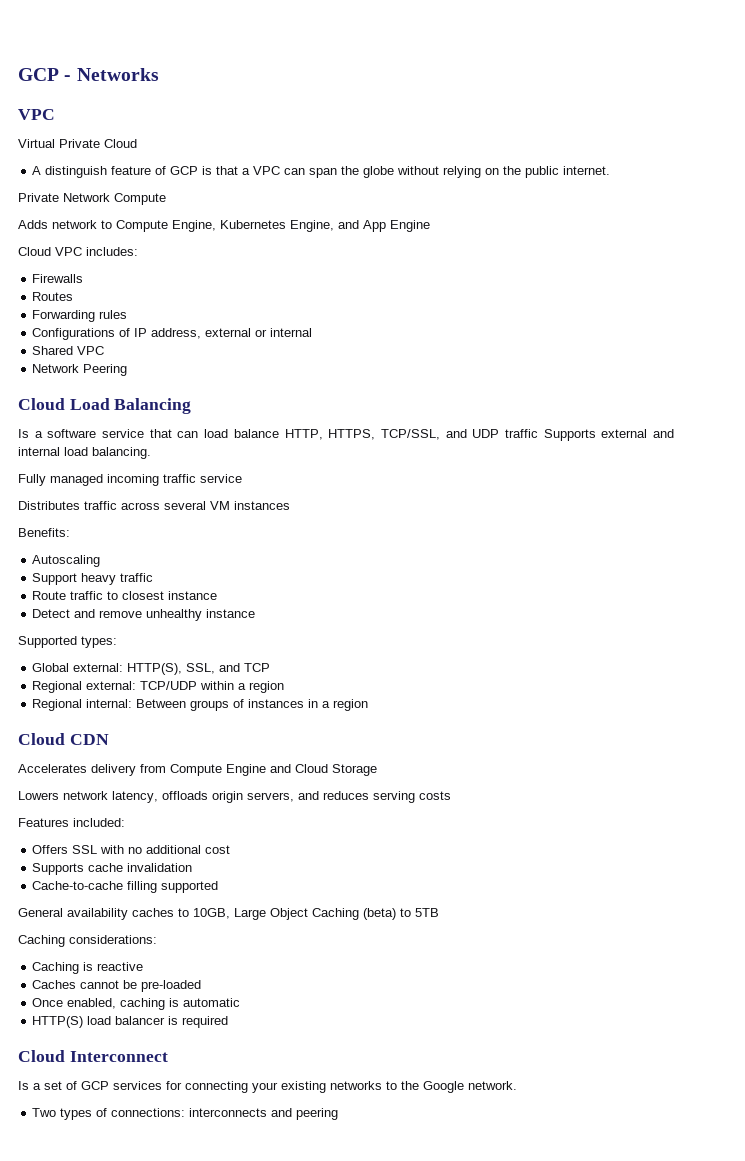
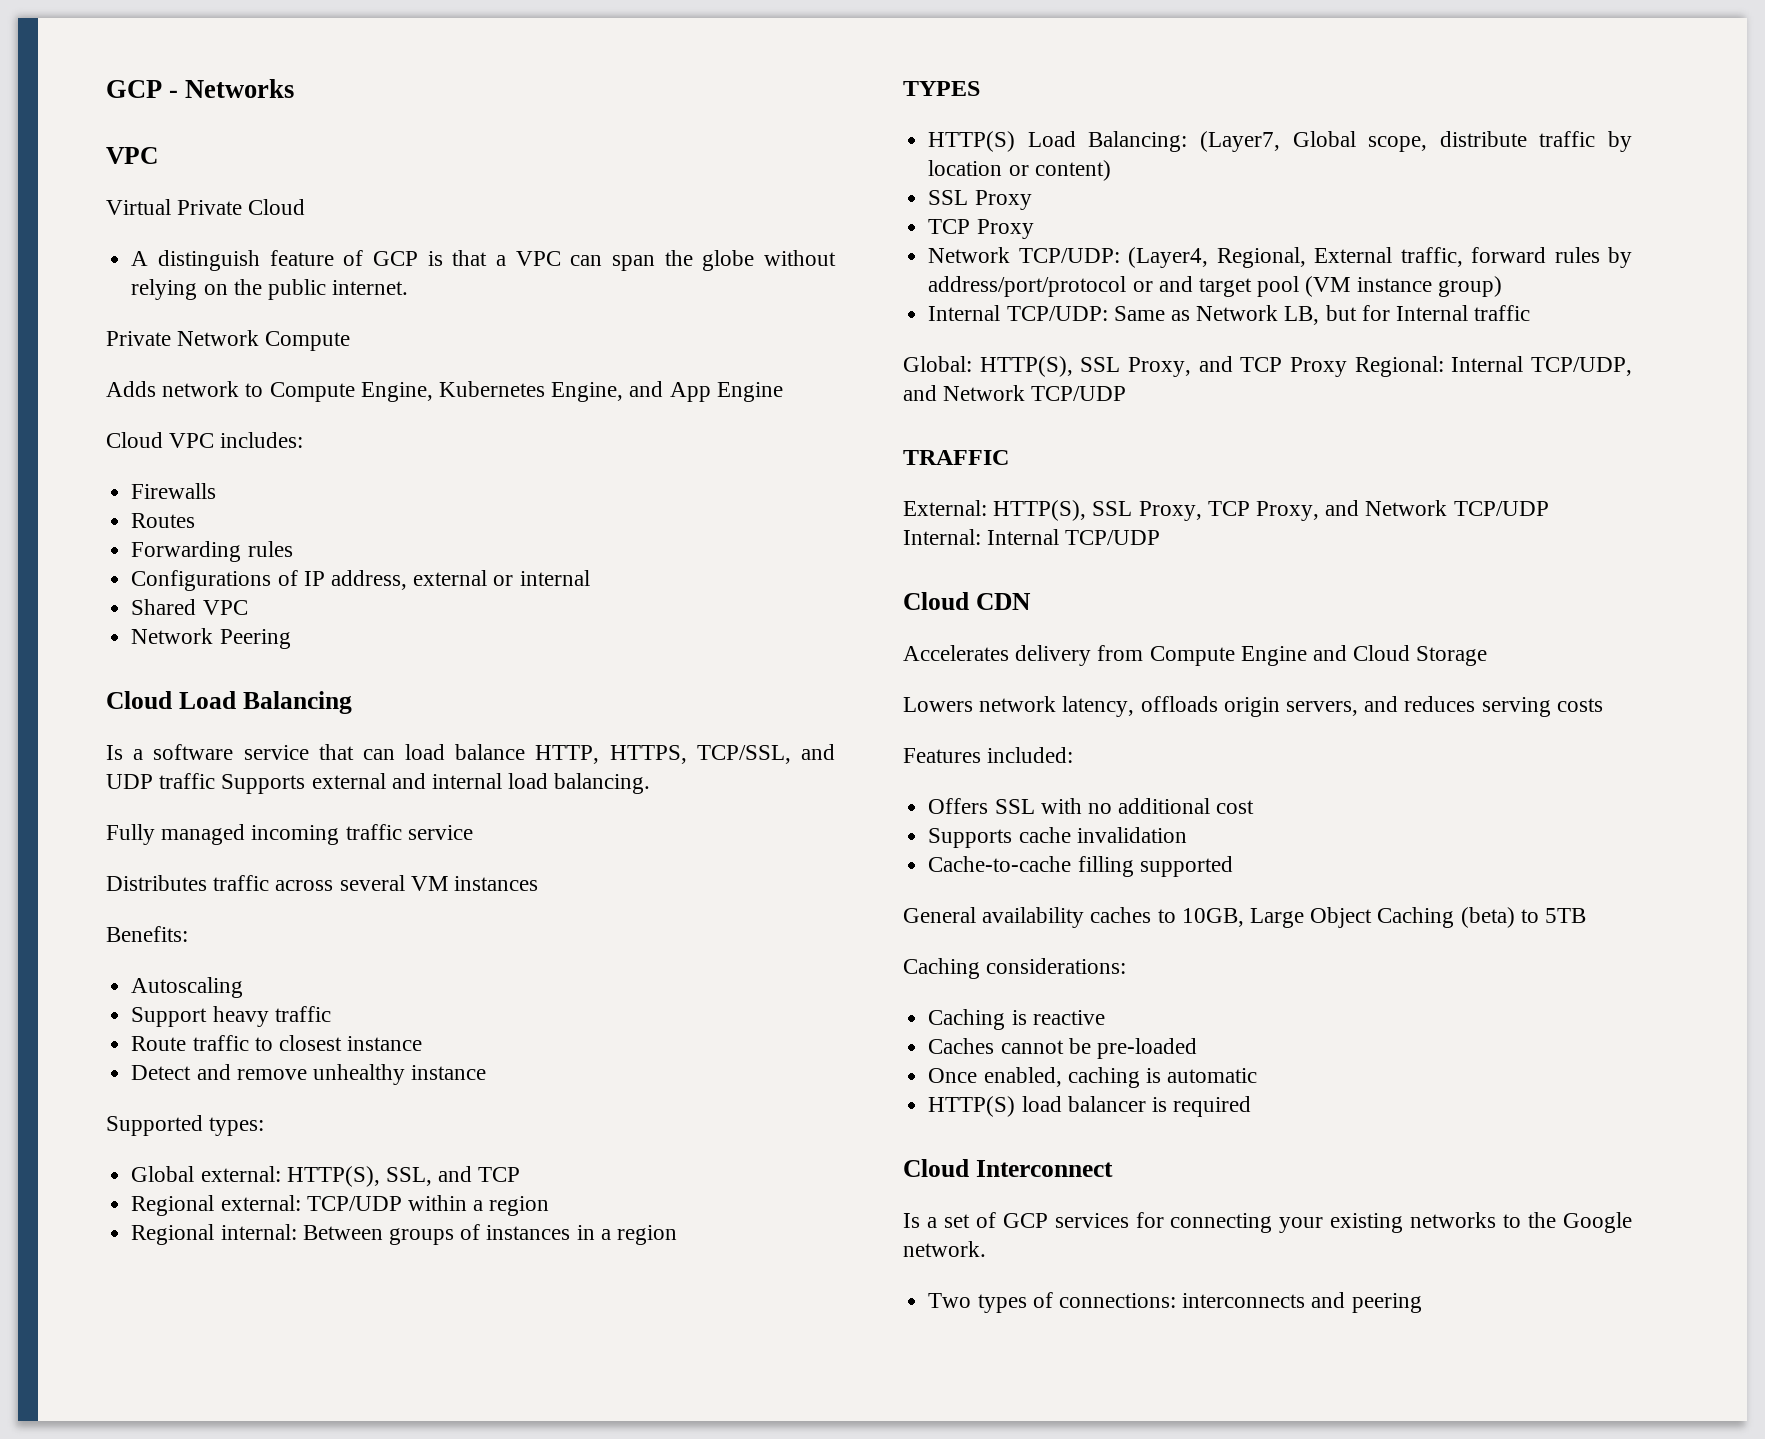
(369, 705) none -> [903,81,980,96] [928,131,1632,152] [928,160,1111,181] [928,190,1032,210] [928,219,1034,239] [928,247,1632,268] [928,276,1502,297] [928,305,1531,325] [903,356,1632,377] [903,385,1127,401] [903,450,1009,465] [903,500,1549,521] [903,529,1161,545] // TYPES // HTTP(S) Load Balancing: (Layer7, Global scope, distribute traffic by location or content) // SSL Proxy // TCP Proxy // Network TCP/UDP: (Layer4, Regional, External traffic, forward rules by address/port/protocol or and target pool (VM instance group) // Internal TCP/UDP: Same as Network LB, but for Internal traffic // Global: HTTP(S), SSL Proxy, and TCP Proxy Regional: Internal TCP/UDP, and Network TCP/UDP // TRAFFIC // External: HTTP(S), SSL Proxy, TCP Proxy, and Network TCP/UDP Internal: Internal TCP/UDP

